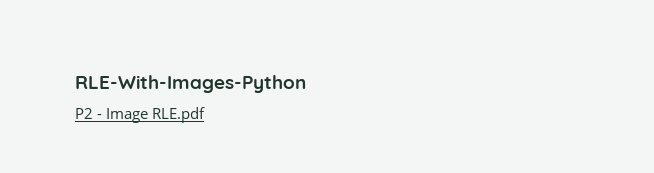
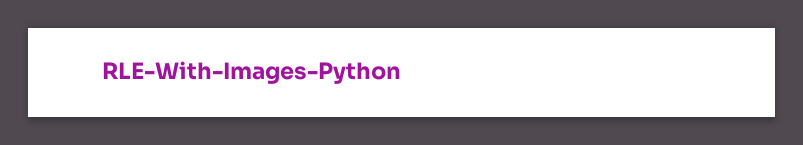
[75,107,206,123] // P2 - Image RLE.pdf -> (401, 72) none

